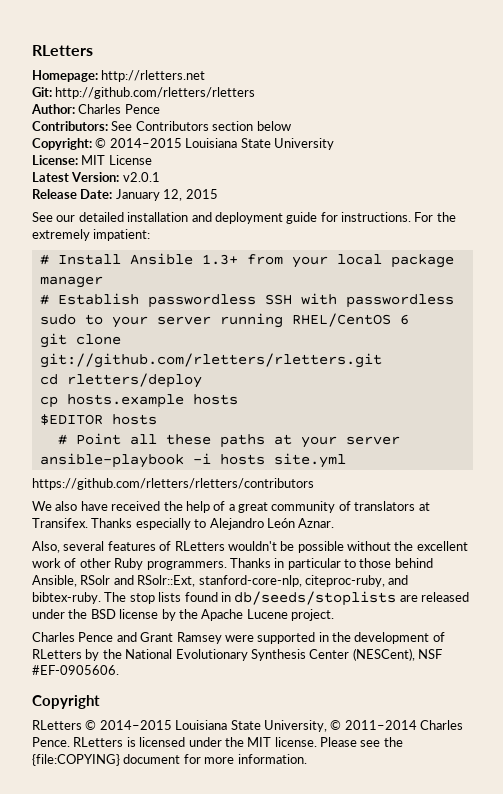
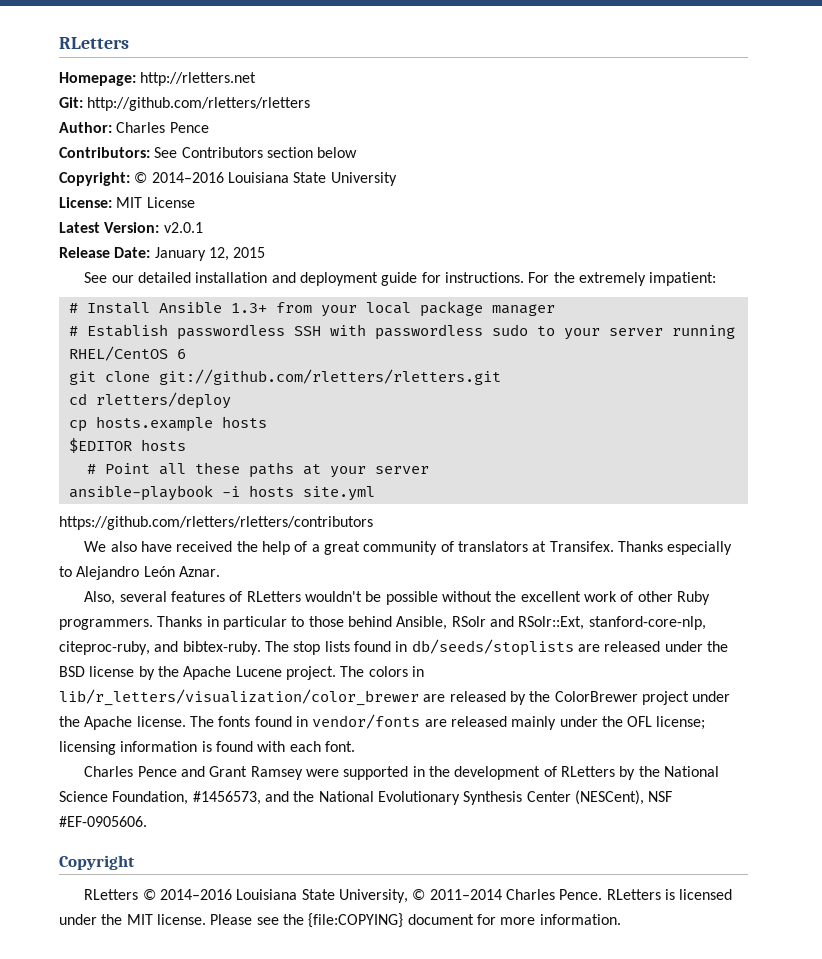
[109,138,182,148] 2014–2015 -> [151,172,224,183] 2014–2016
(334, 615) none -> [340,666,424,677] [59,689,731,706] [59,714,706,730] [59,741,355,755] The colors in lib/r_letters/visualization/color_brewer are released by the ColorBrewer project under the Apache license. The fonts found in vendor/fonts are released mainly under the OFL license; licensing information is found with each font.
(173, 654) none -> [59,791,374,805] Science Foundation, #1456573, and the National
[99,720,172,730] 2014–2015 -> [160,889,233,900] 2014–2016

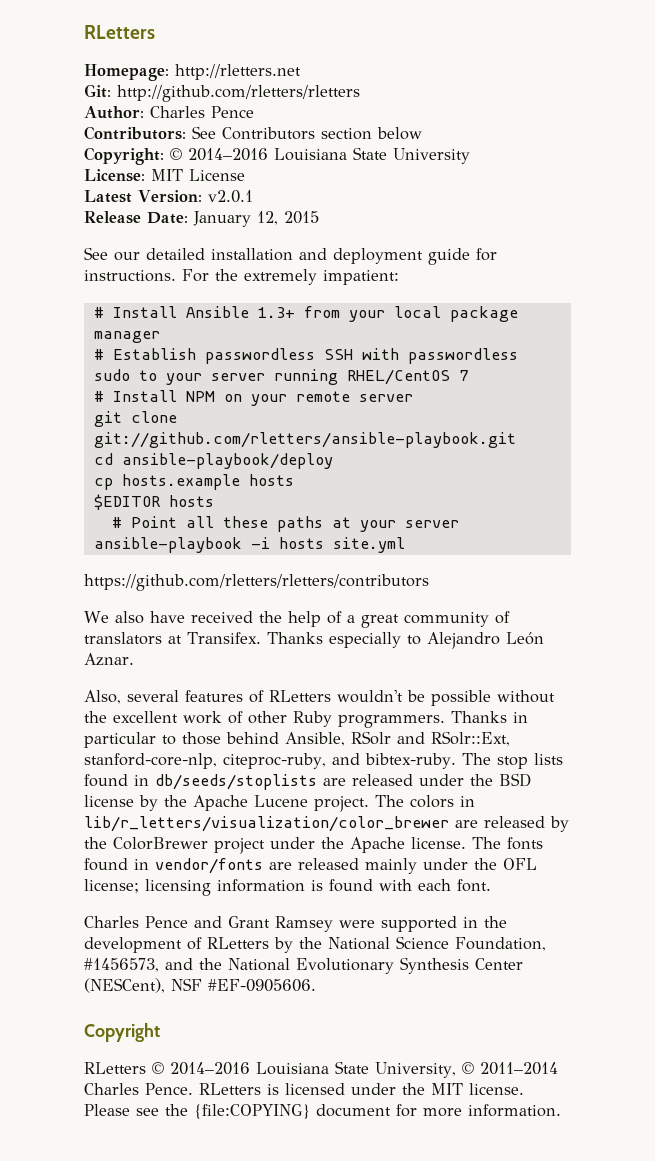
[176,349,186,359] 6 -> [458,370,468,381] [93,390,413,406] 7 // # Install NPM on your remote server
[158,369,501,385] git://github.com/rletters/rletters.git -> [93,432,516,448] git://github.com/rletters/ansible-playbook.git
[95,392,231,409] rletters/deploy -> [121,453,333,469] ansible-playbook/deploy

